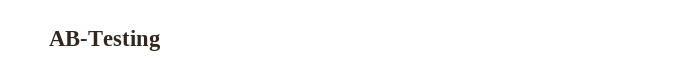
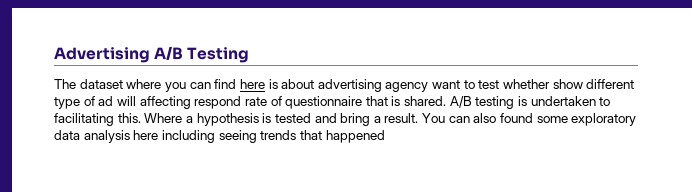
[49,30,161,51] AB-Testing -> [54,46,250,63] [54,79,635,92] [54,96,611,109] [54,113,637,126] [54,130,385,143] Advertising A/B Testing // The dataset where you can find here is about advertising agency want to test whether show different type of ad will affecting respond rate of questionnaire that is shared. A/B testing is undertaken to facilitating this. Where a hypothesis is tested and bring a result. You can also found some exploratory data analysis here including seeing trends that happened

